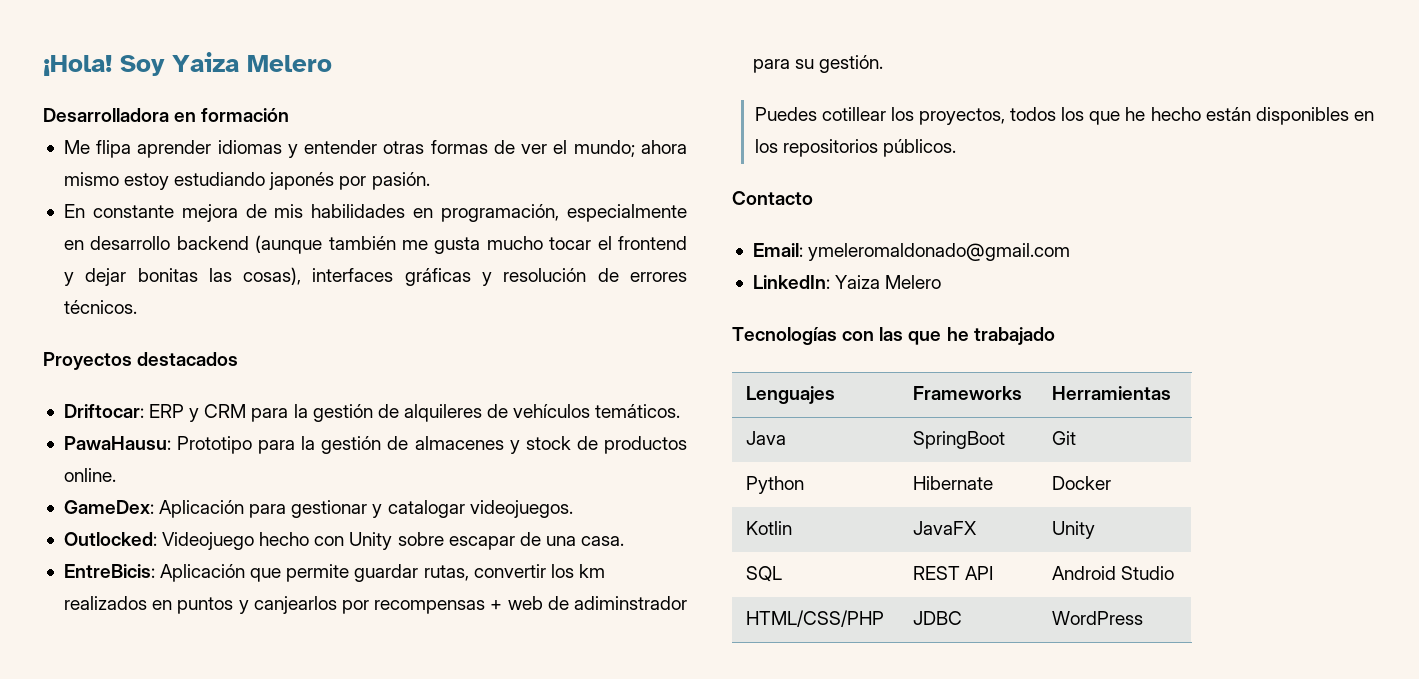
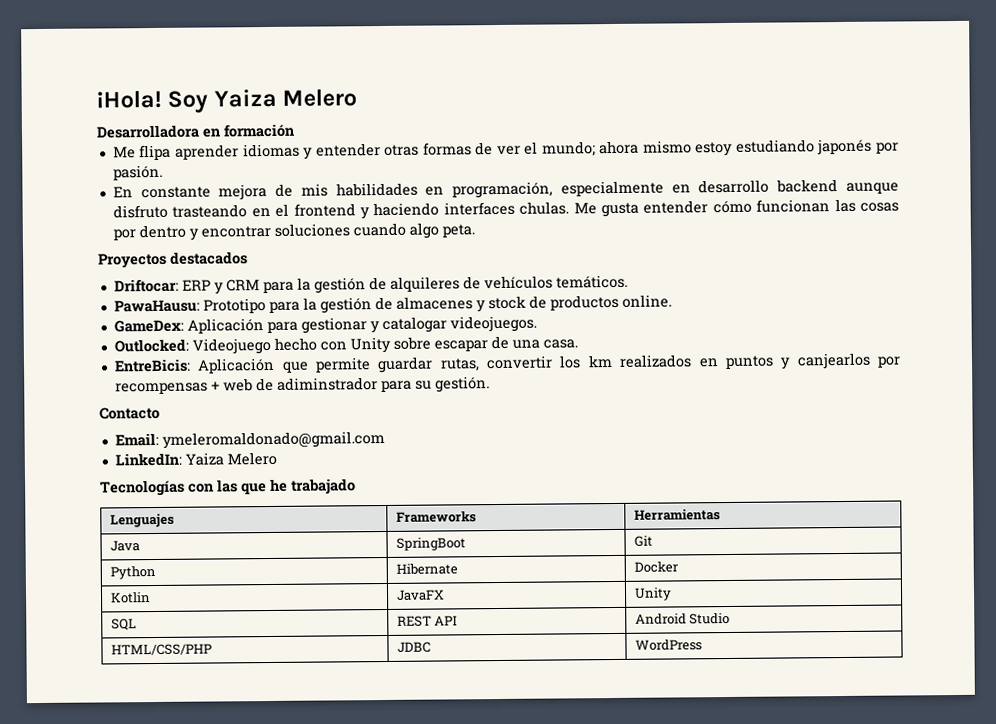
[255,235,687,254] [63,267,688,286] [63,300,137,314] (aunque también me gusta mucho tocar el frontend y dejar bonitas las cosas), interfaces gráficas y resolución de errores técnicos. -> [845,182,899,194] [112,198,899,220] [112,222,475,241] aunque disfruto trasteando en el frontend y haciendo interfaces chulas. Me gusta entender cómo funcionan las cosas por dentro y encontrar soluciones cuando algo peta.
[754,107,1374,125] [754,139,956,157] // Puedes cotillear los proyectos, todos los que he hecho están disponibles en los repositorios públicos. -> (490, 384) none

